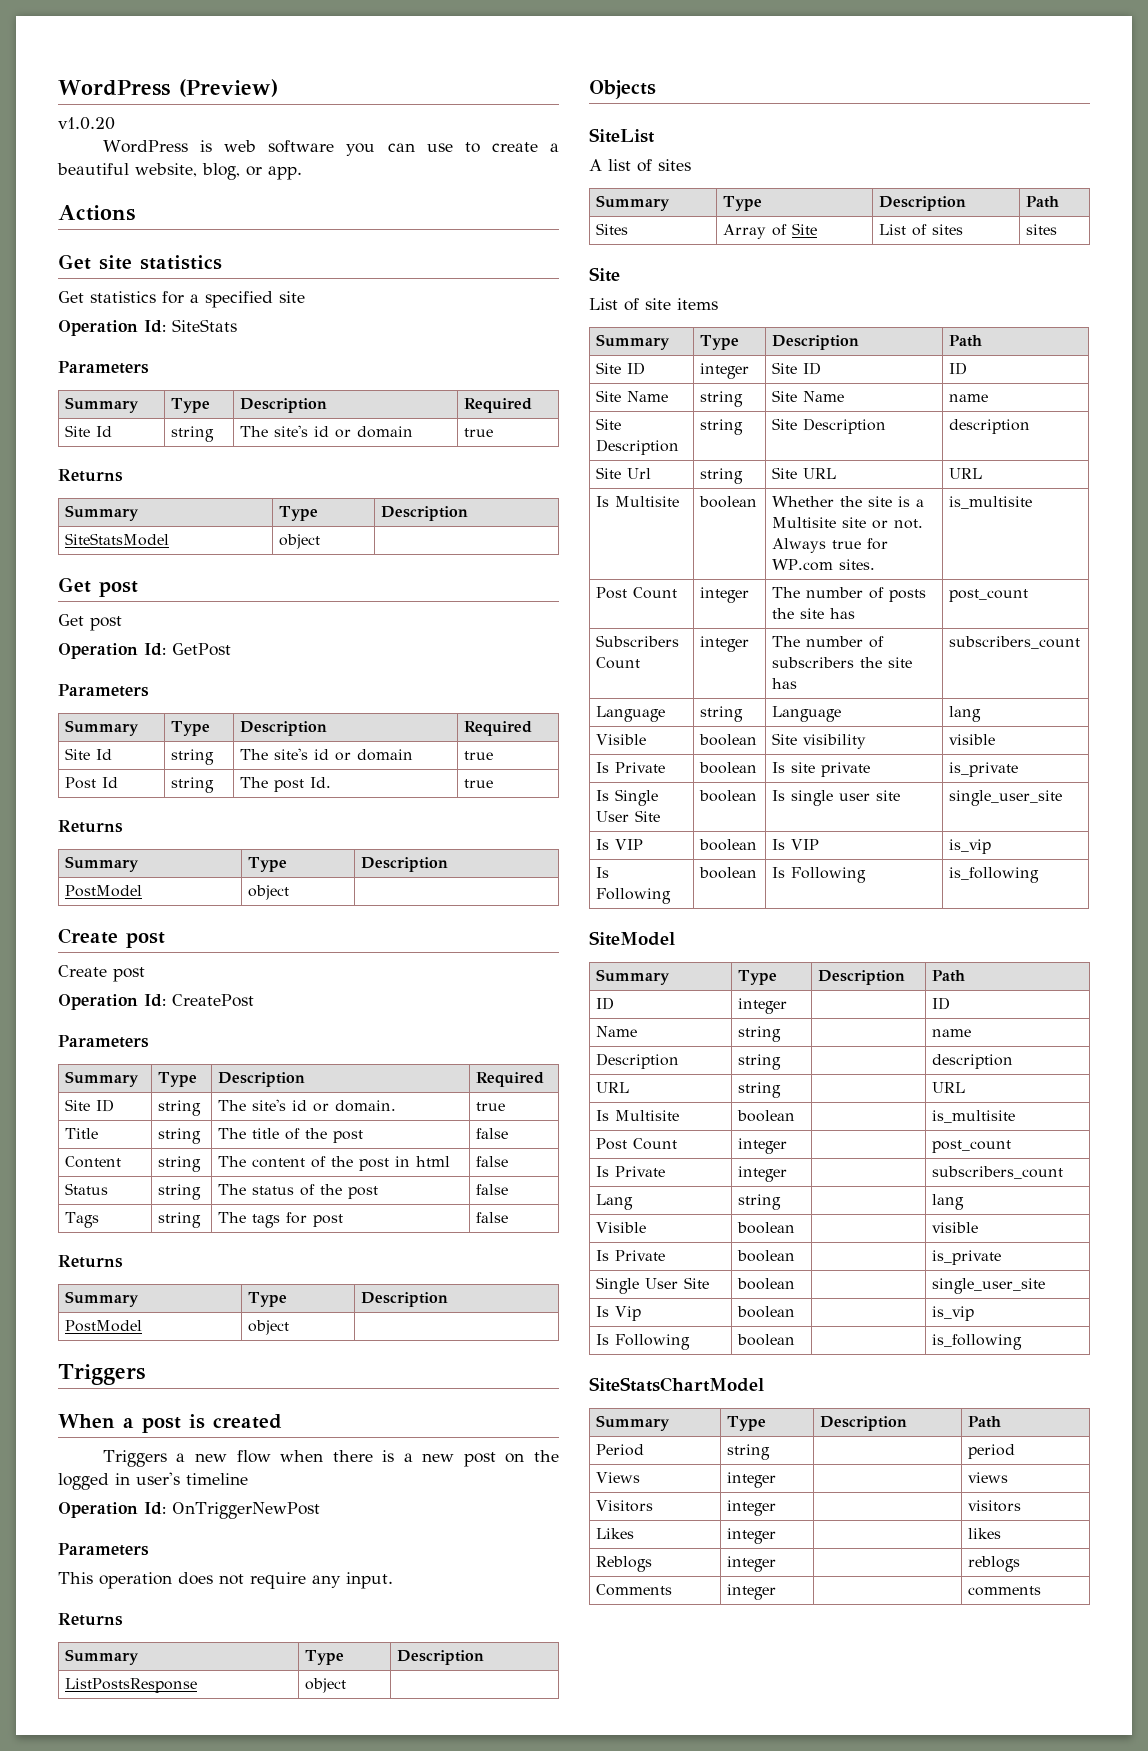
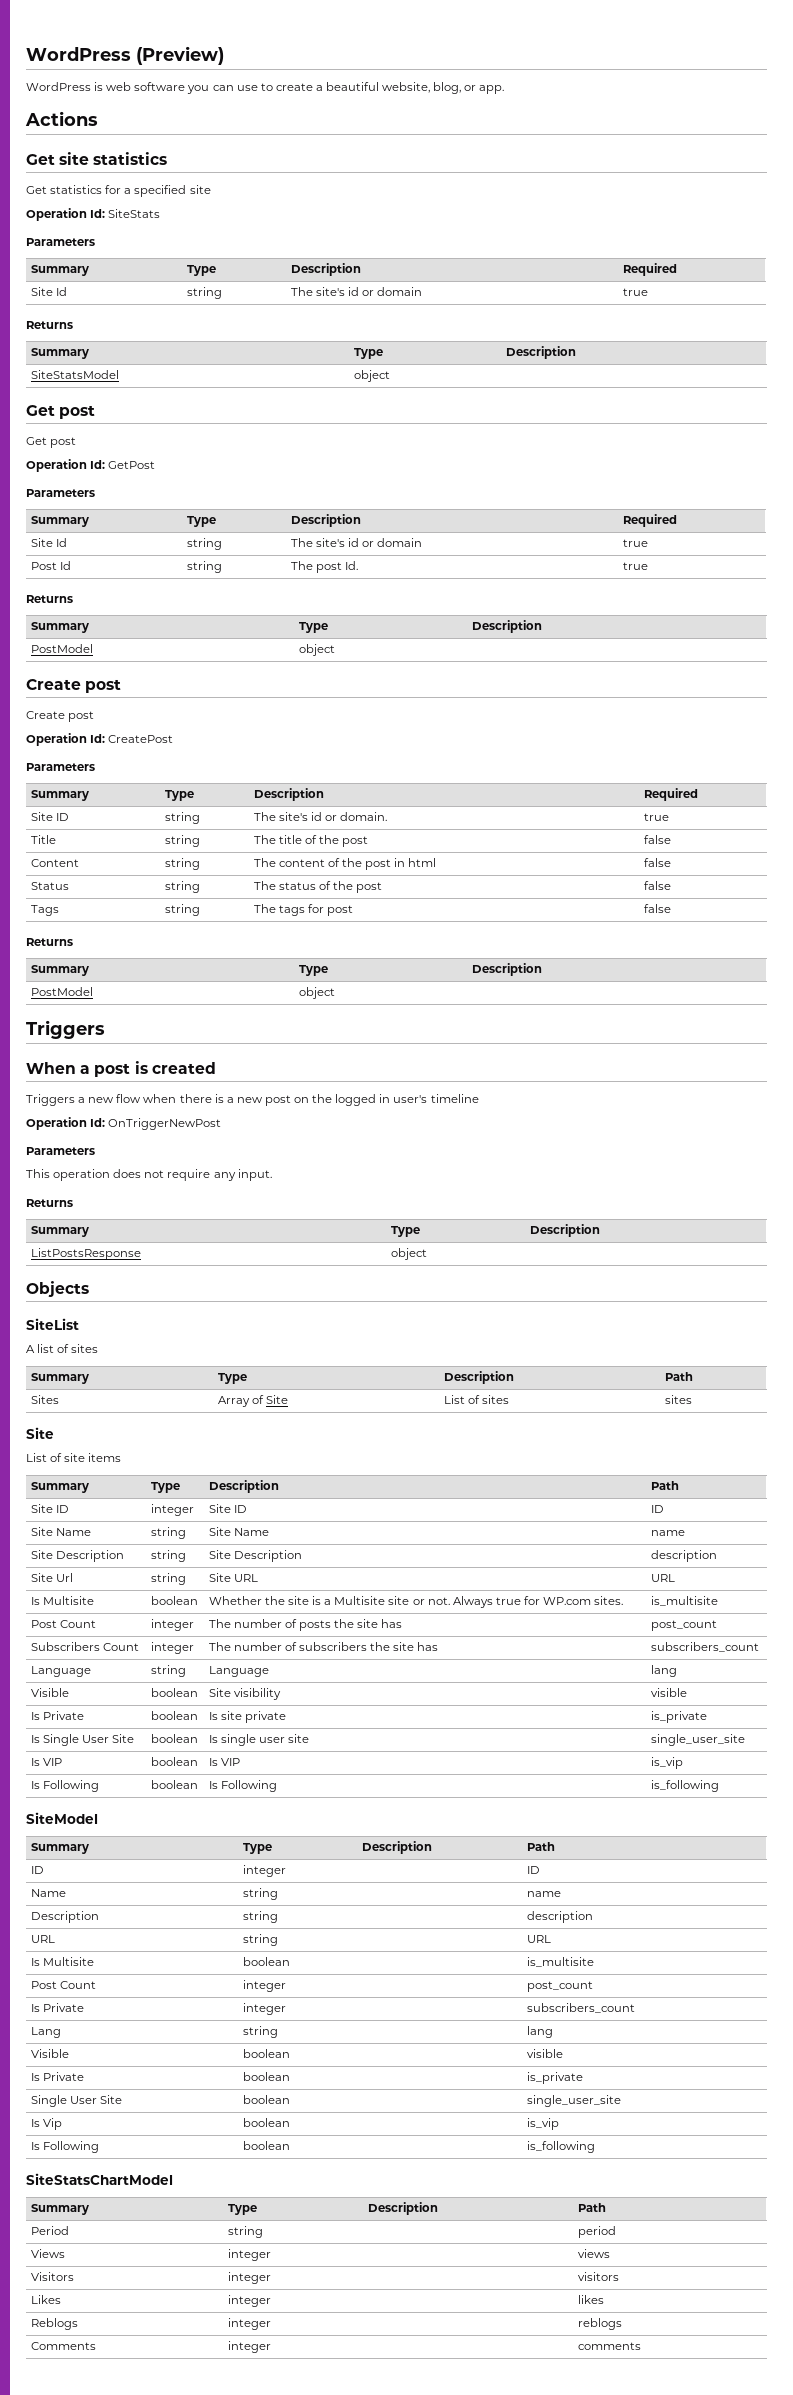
[58,117,115,130] // v1.0.20 -> (224, 55) none

